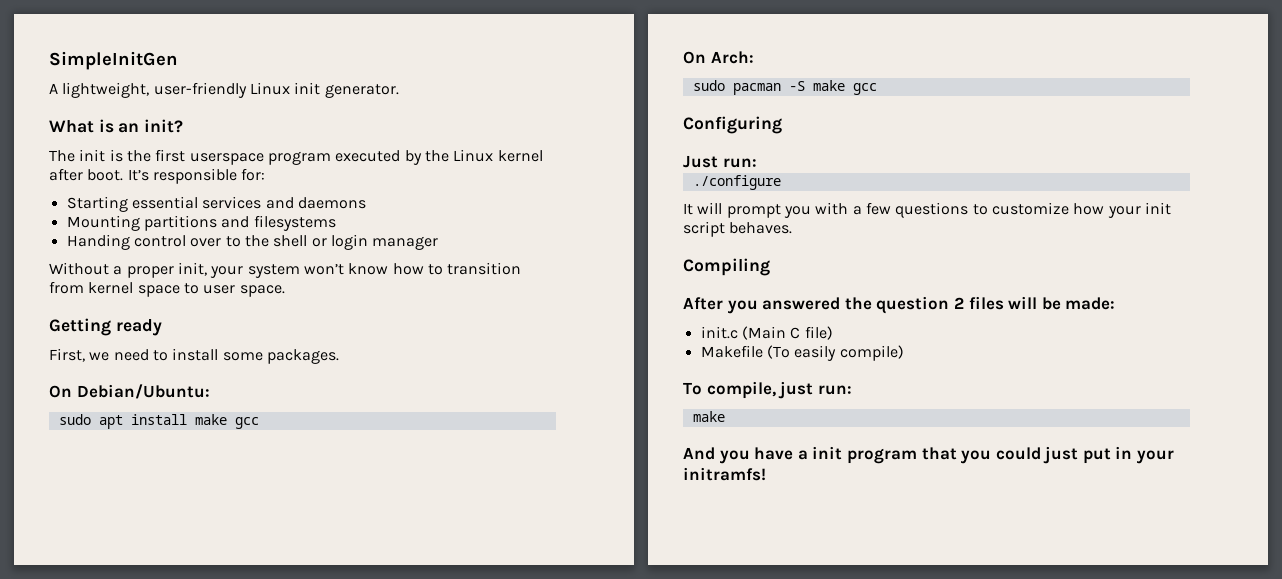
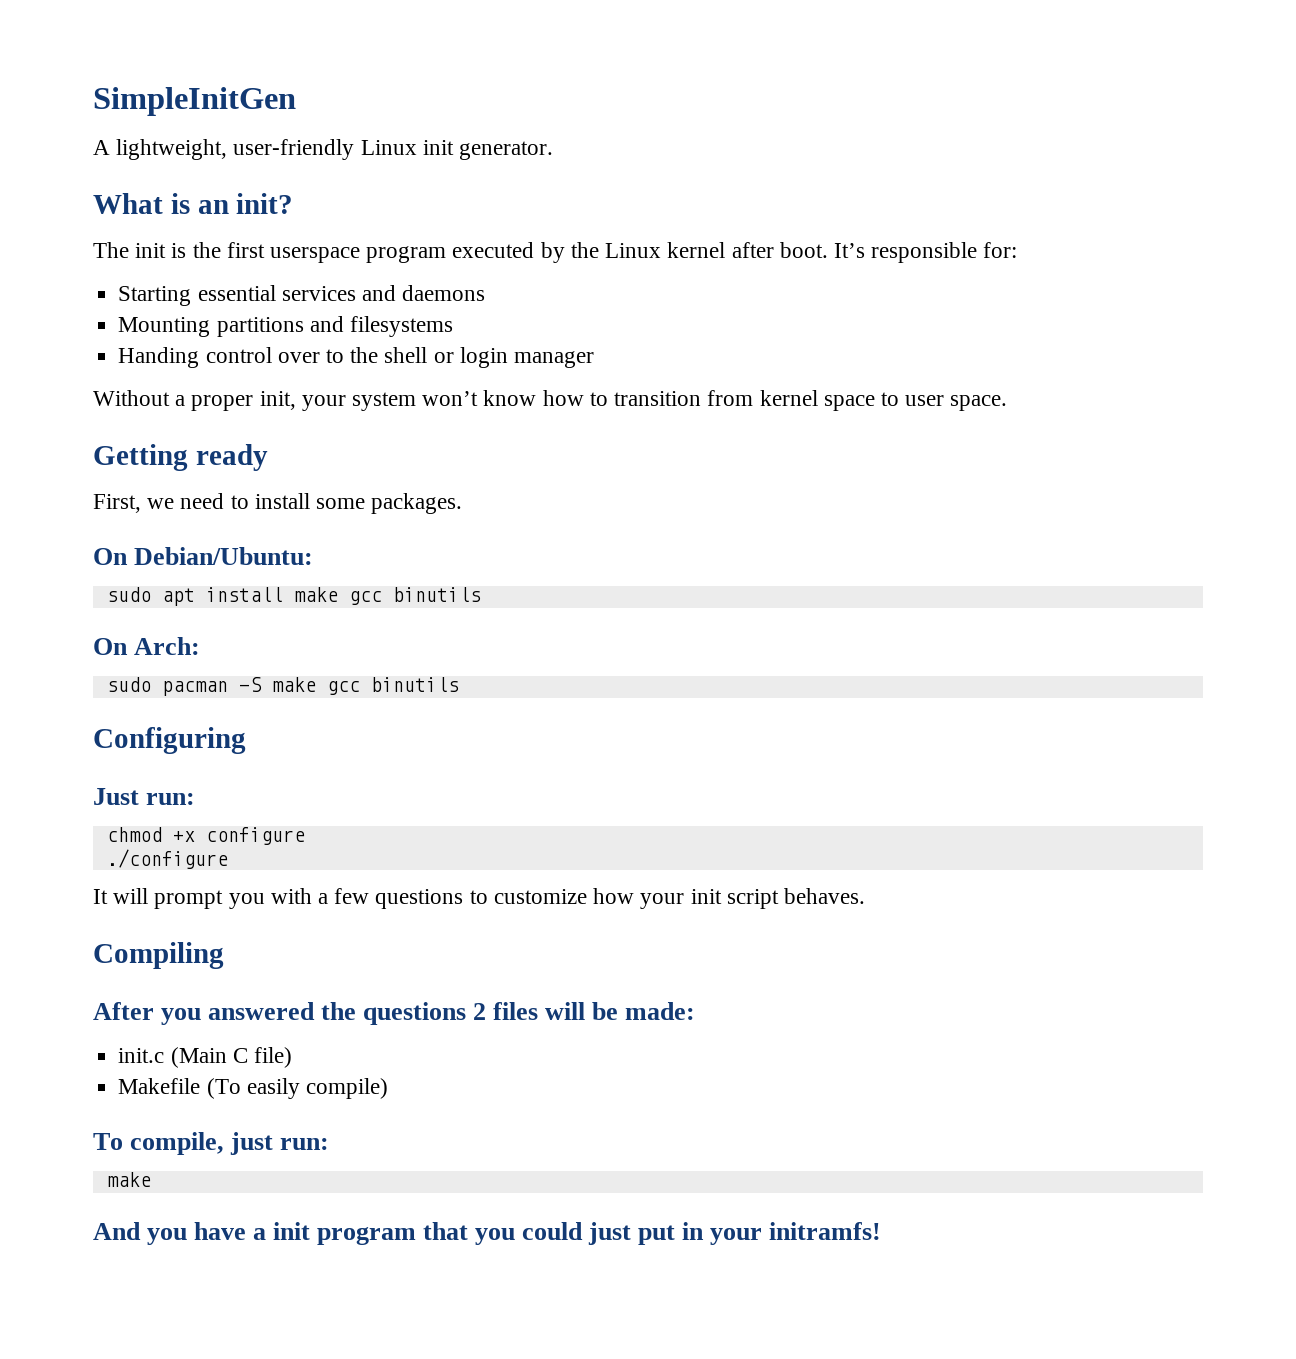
(259, 423) none -> [392,587,481,602] binutils
(877, 89) none -> [370,677,459,692] binutils
(757, 163) none -> [106,827,305,845] // chmod +x configure
[876,296,950,314] question -> [363,1002,467,1025] questions

